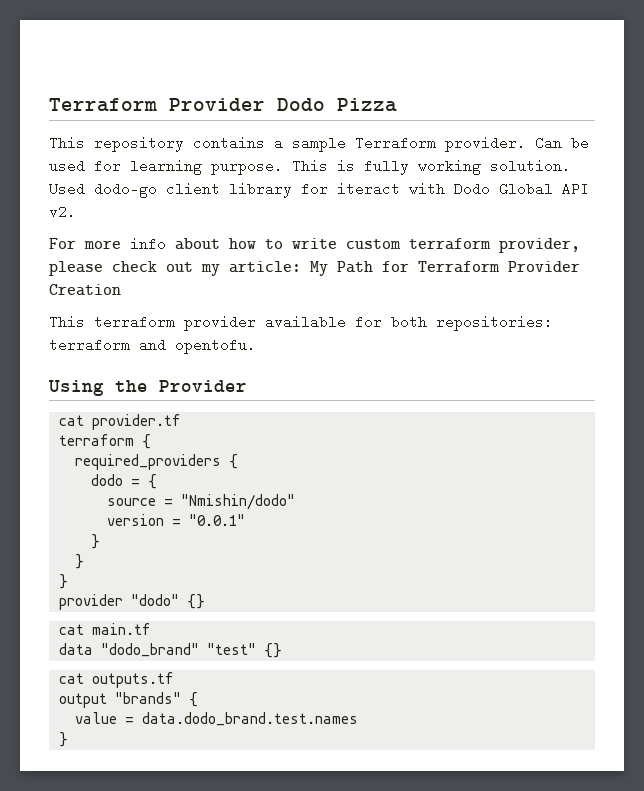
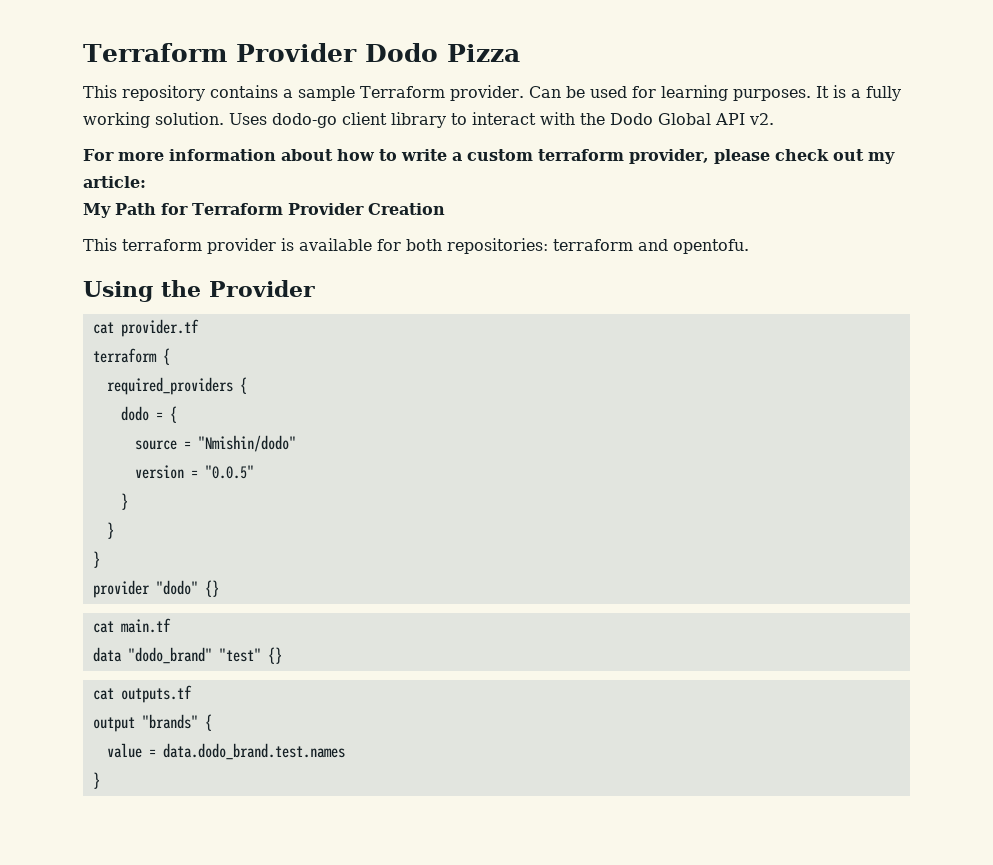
[211,159,355,175] purpose. This is -> [732,85,861,101] purposes. It is a
[49,182,85,196] Used -> [229,113,267,125] Uses
[301,182,445,196] for iteract with -> [451,112,605,125] to interact with the
[130,237,166,251] info -> [168,149,276,161] information
(337, 243) none -> [451,152,462,161] a
(301, 267) none -> (146, 182) //
(256, 323) none -> [281,238,294,251] is
[189,514,246,526] "0.0.1" -> [204,465,254,479] "0.0.5"

